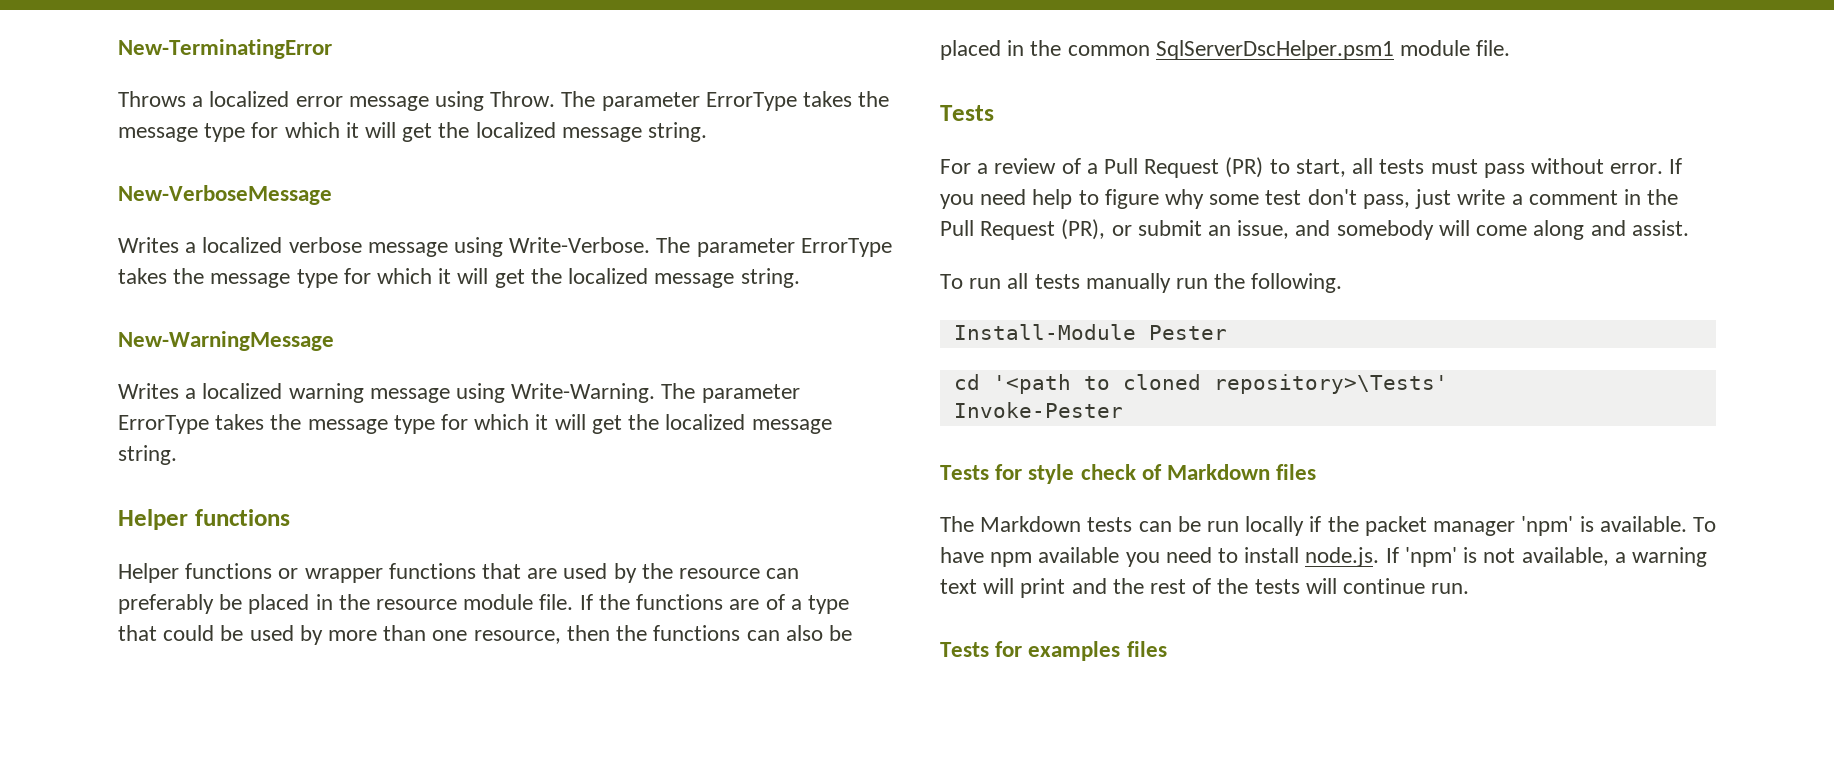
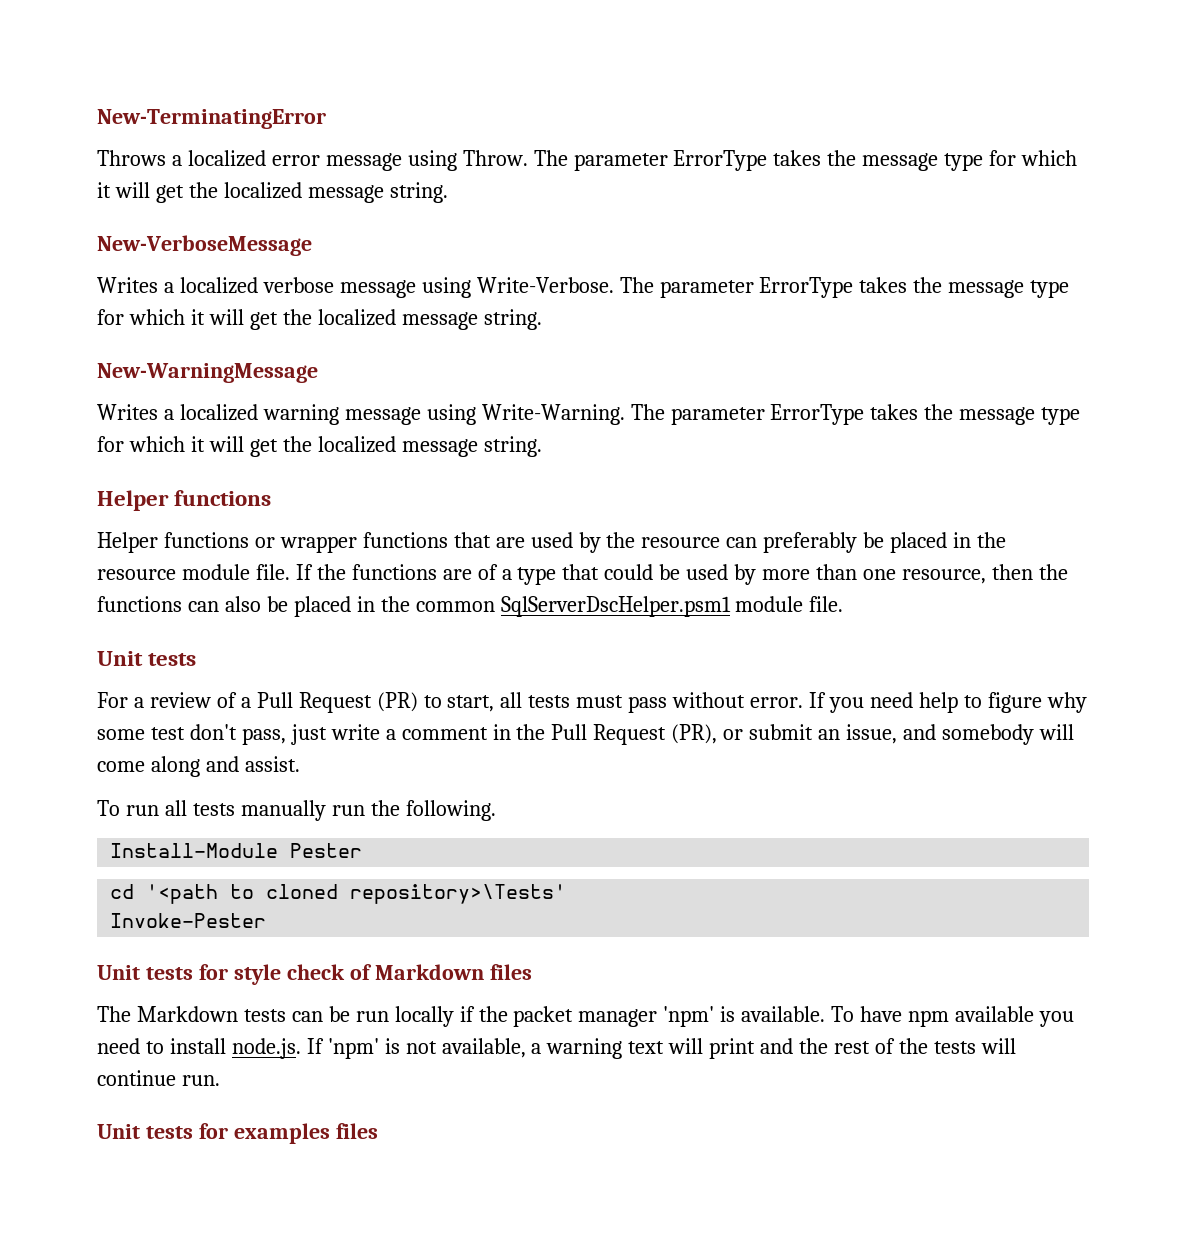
[940,105,994,121] Tests -> [97,651,197,666] Unit tests
[940,465,989,480] Tests -> [97,965,193,980] Unit tests
[940,642,989,657] Tests -> [97,1124,193,1139] Unit tests

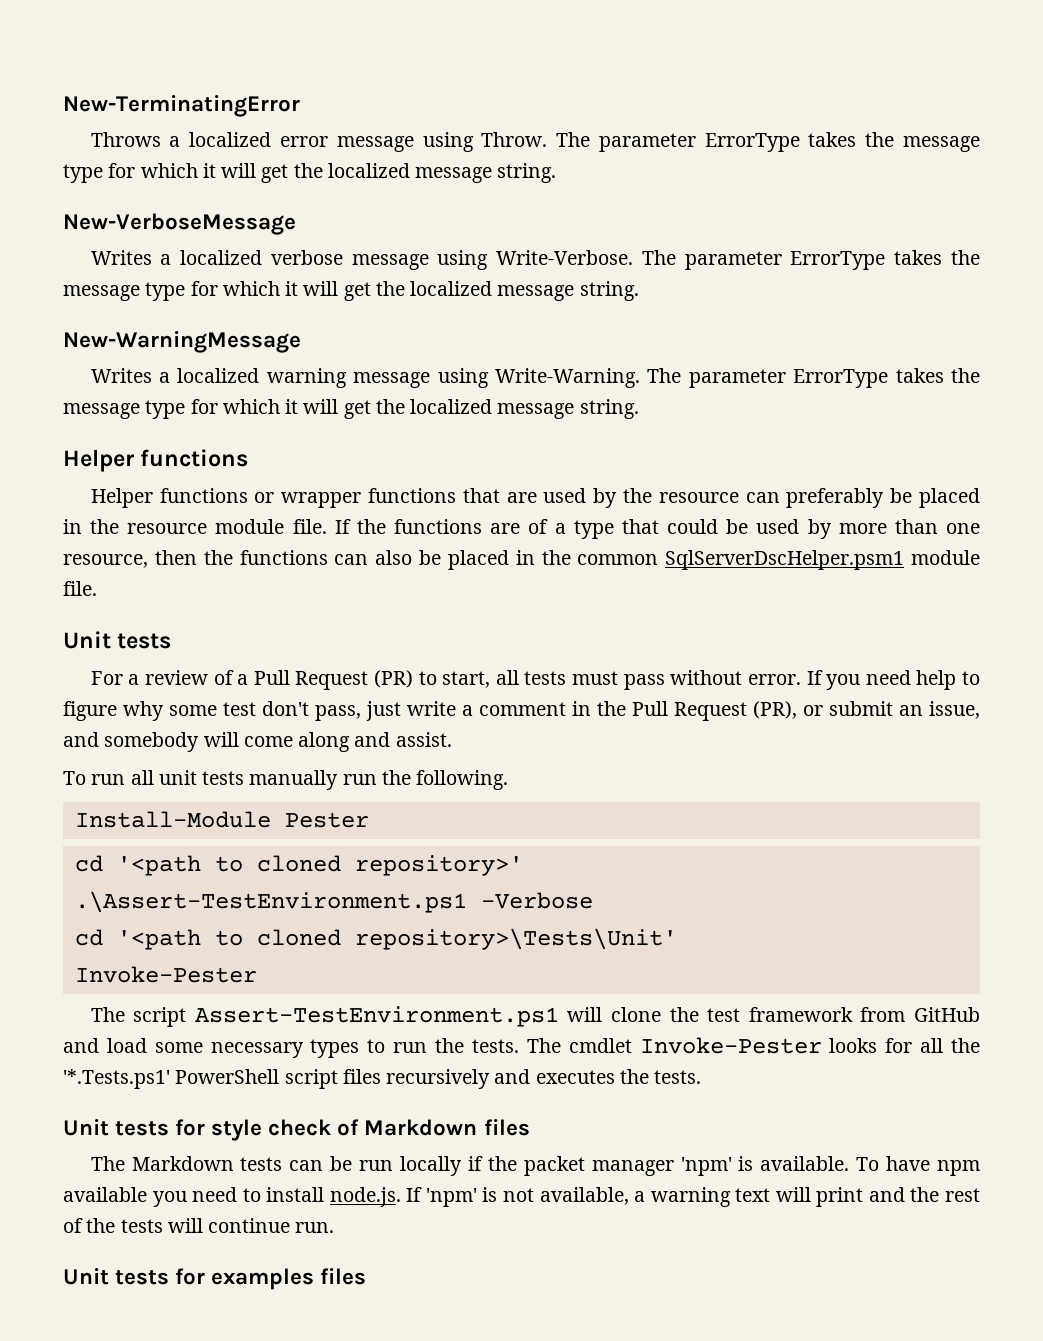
(187, 808) none -> [158,770,197,785] unit
[350,884,567,904] [110,913,267,928] repository>\Tests' // Invoke-Pester -> [354,855,523,876] [74,891,593,913] [74,928,677,950] [74,966,257,983] [90,1006,981,1027] [63,1037,981,1058] [63,1069,702,1089] repository>' // .\Assert-TestEnvironment.ps1 -Verbose // cd '<path to cloned repository>\Tests\Unit' // Invoke-Pester // The script Assert-TestEnvironment.ps1 will clone the test framework from GitHub and load some necessary types to run the tests. The cmdlet Invoke-Pester looks for all the '*.Tests.ps1' PowerShell script files recursively and executes the tests.

